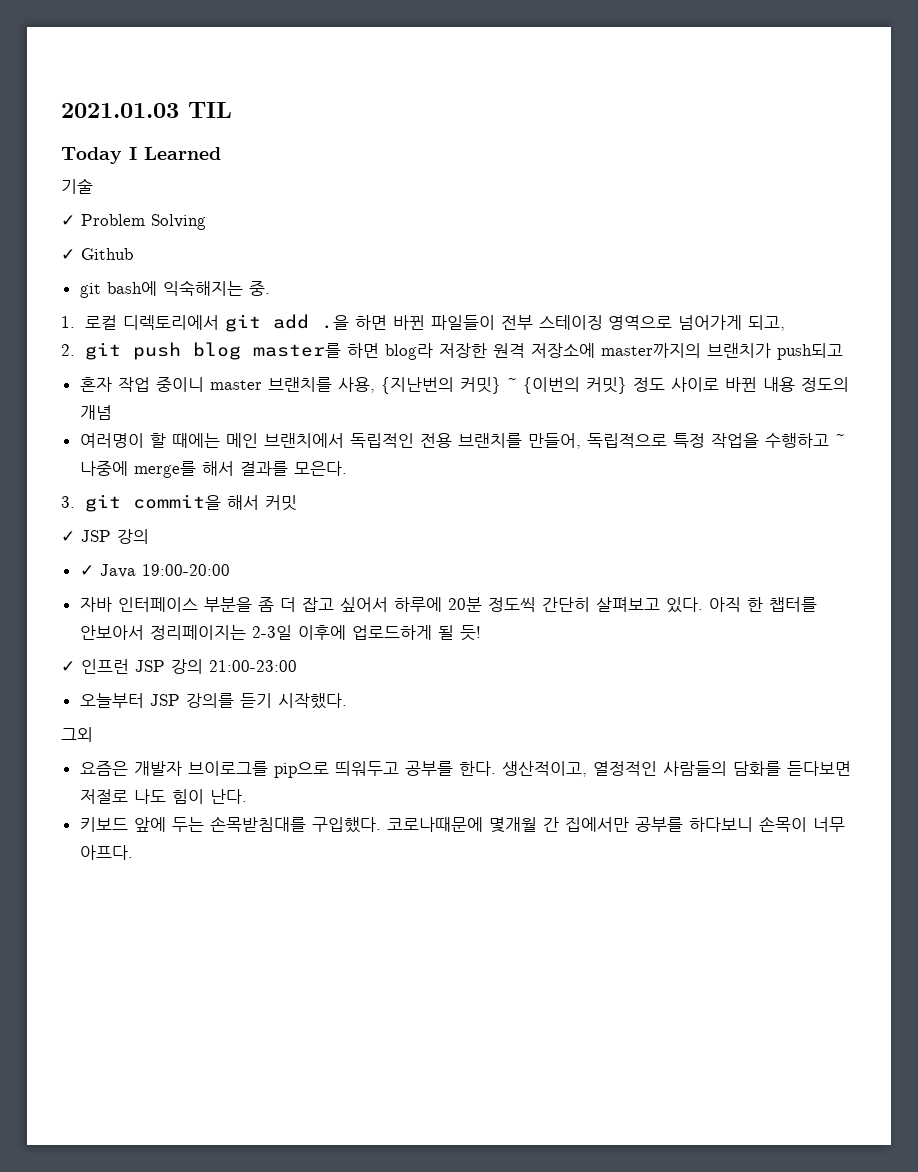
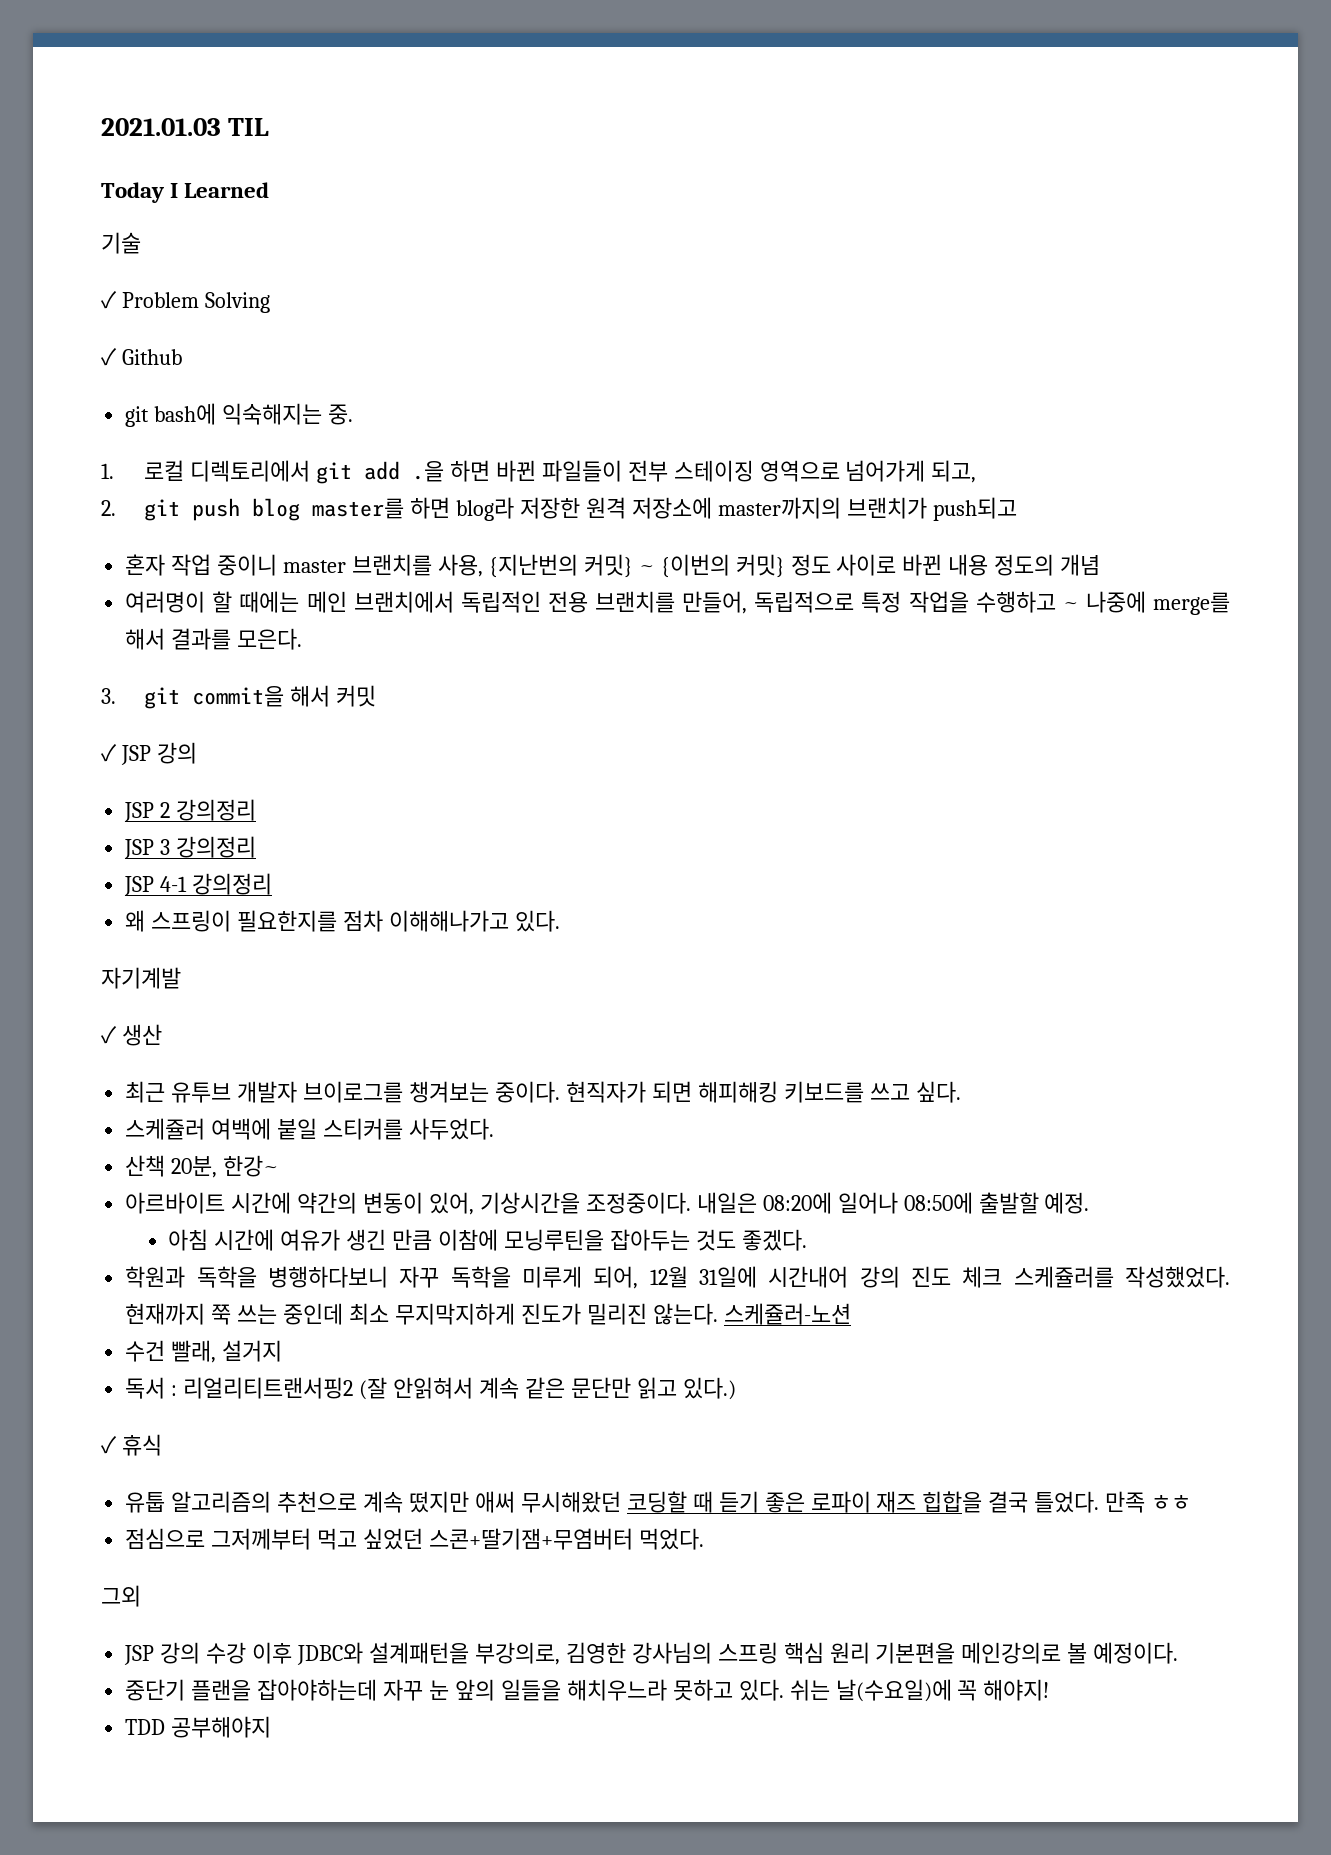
[79,564,230,578] [79,597,817,613] [79,625,481,641] [61,659,297,674] [79,693,347,709] [61,727,93,742] [79,761,851,778] [79,789,247,804] [79,816,845,833] [79,845,133,860] ✓ Java 19:00-20:00 // 자바 인터페이스 부분을 좀 더 잡고 싶어서 하루에 20분 정도씩 간단히 살펴보고 있다. 아직 한 챕터를 안보아서 정리페이지는 2-3일 이후에 업로드하게 될 듯! // ✓ 인프런 JSP 강의 21:00-23:00 // 오늘부터 JSP 강의를 듣기 시작했다. // 그외 // 요즘은 개발자 브이로그를 pip으로 띄워두고 공부를 한다. 생산적이고, 열정적인 사람들의 담화를 듣다보면 저절로 나도 힘이 난다. // 키보드 앞에 두는 손목받침대를 구입했다. 코로나때문에 몇개월 간 집에서만 공부를 하다보니 손목이 너무 아프다. -> [124,799,257,822] [124,836,257,859] [124,873,273,896] [125,910,560,932] [101,967,181,989] [101,1024,162,1046] [125,1081,961,1103] [125,1118,494,1140] [125,1155,280,1178] [125,1192,1090,1215] [168,1229,807,1251] [125,1266,1231,1289] [125,1303,851,1325] [125,1340,283,1363] [125,1377,736,1400] [101,1434,162,1456] [125,1491,1192,1513] [125,1528,704,1550] [101,1585,141,1607] [124,1642,1179,1665] [125,1679,1050,1702] [125,1716,272,1738] JSP 2 강의정리 // JSP 3 강의정리 // JSP 4-1 강의정리 // 왜 스프링이 필요한지를 점차 이해해나가고 있다. // 자기계발 // ✓ 생산 // 최근 유투브 개발자 브이로그를 챙겨보는 중이다. 현직자가 되면 해피해킹 키보드를 쓰고 싶다. // 스케쥴러 여백에 붙일 스티커를 사두었다. // 산책 20분, 한강~ // 아르바이트 시간에 약간의 변동이 있어, 기상시간을 조정중이다. 내일은 08:20에 일어나 08:50에 출발할 예정. // 아침 시간에 여유가 생긴 만큼 이참에 모닝루틴을 잡아두는 것도 좋겠다. // 학원과 독학을 병행하다보니 자꾸 독학을 미루게 되어, 12월 31일에 시간내어 강의 진도 체크 스케쥴러를 작성했었다. 현재까지 쭉 쓰는 중인데 최소 무지막지하게 진도가 밀리진 않는다. 스케쥴러-노션 // 수건 빨래, 설거지 // 독서 : 리얼리티트랜서핑2 (잘 안읽혀서 계속 같은 문단만 읽고 있다.) // ✓ 휴식 // 유툽 알고리즘의 추천으로 계속 떴지만 애써 무시해왔던 코딩할 때 듣기 좋은 로파이 재즈 힙합을 결국 틀었다. 만족 ㅎㅎ // 점심으로 그저께부터 먹고 싶었던 스콘+딸기잼+무염버터 먹었다. // 그외 // JSP 강의 수강 이후 JDBC와 설계패턴을 부강의로, 김영한 강사님의 스프링 핵심 원리 기본편을 메인강의로 볼 예정이다. // 중단기 플랜을 잡아야하는데 자꾸 눈 앞의 일들을 해치우느라 못하고 있다. 쉬는 날(수요일)에 꼭 해야지! // TDD 공부해야지

